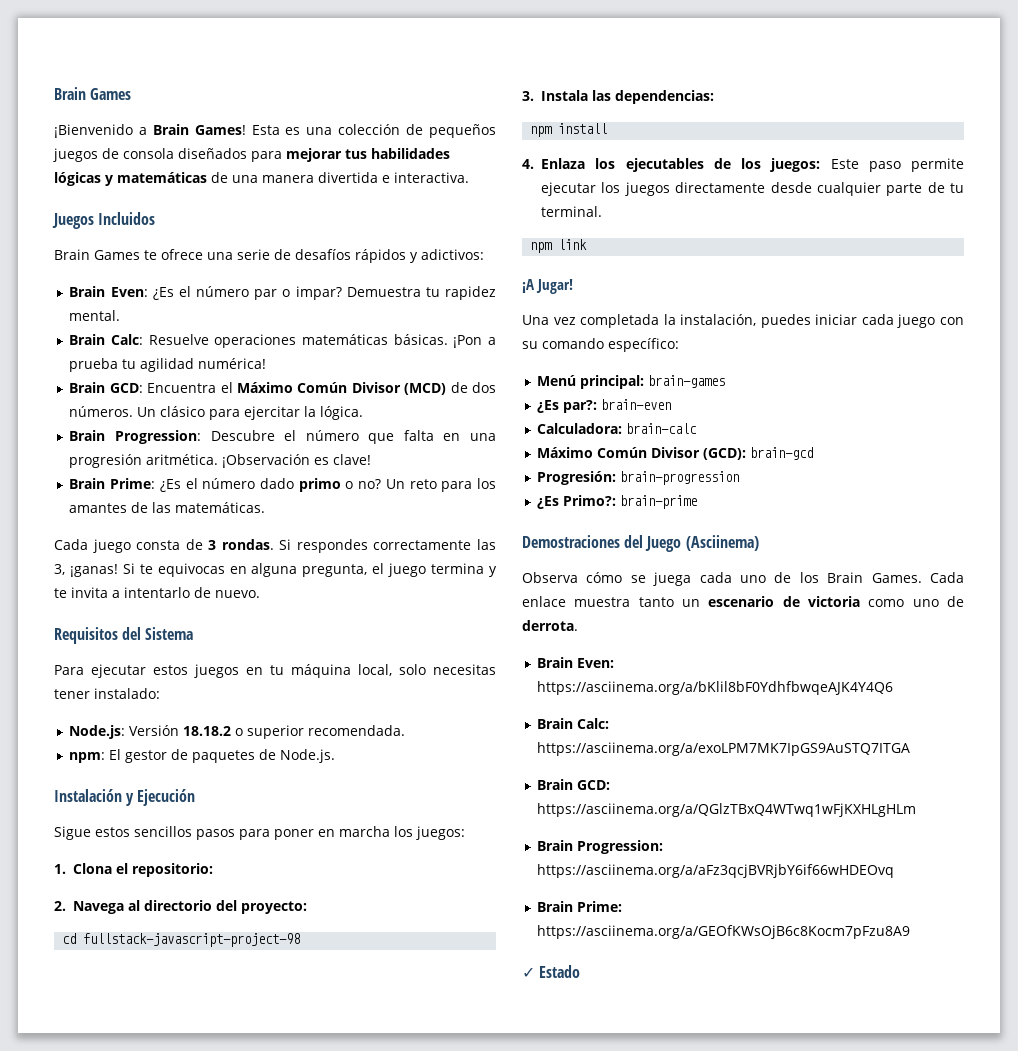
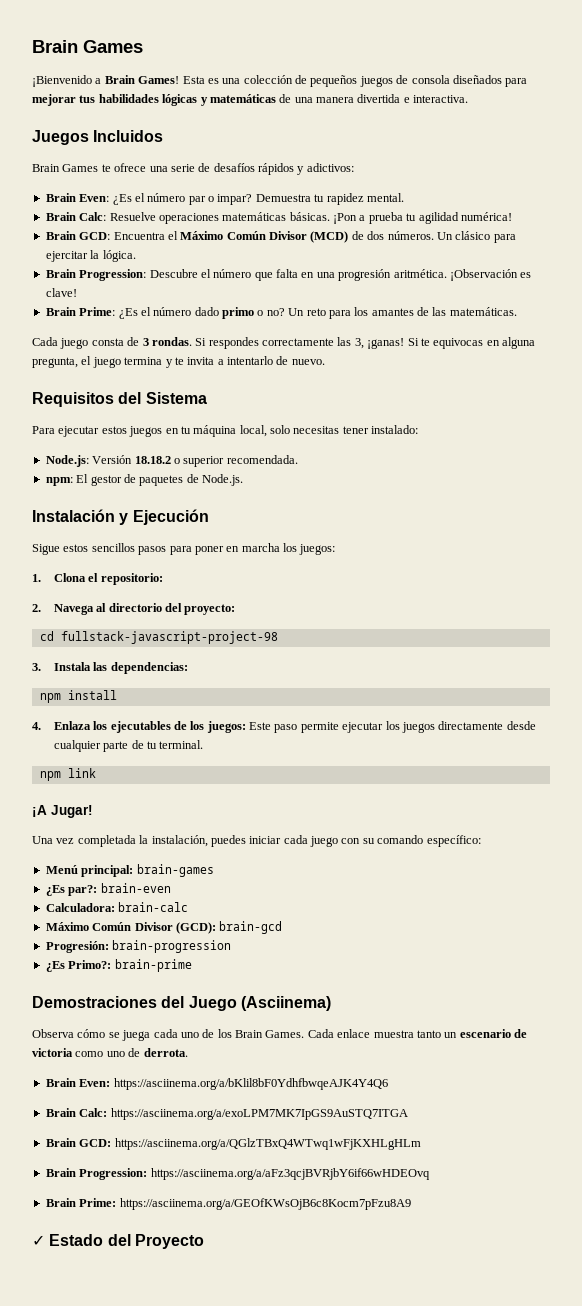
(581, 971) none -> [107,1234,204,1249] del Proyecto

